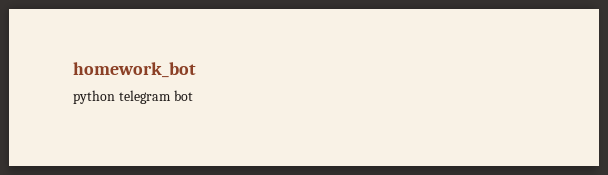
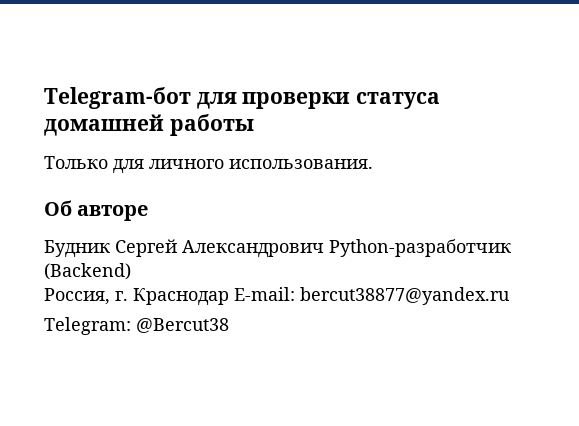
[73,62,196,78] [73,90,193,104] homework_bot // python telegram bot -> [44,87,441,109] [44,114,254,136] [44,156,373,174] [44,200,149,221] [44,239,511,258] [44,263,131,280] [44,287,510,306] [44,317,229,335] Telegram-бот для проверки статуса домашней работы // Только для личного использования. // Об авторе // Будник Сергей Александрович Python-разработчик (Backend) // Россия, г. Краснодар E-mail: bercut38877@yandex.ru // Telegram: @Bercut38

